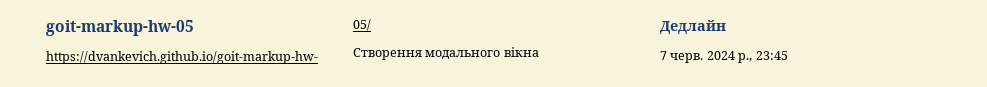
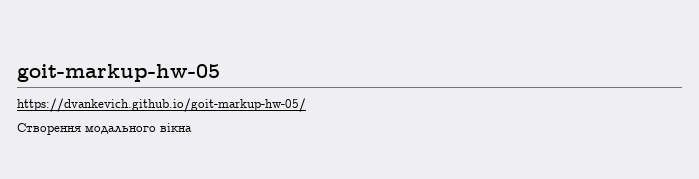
[660,20,726,35] [660,51,788,63] // Дедлайн // 7 черв. 2024 р., 23:45 -> (192, 127) none

